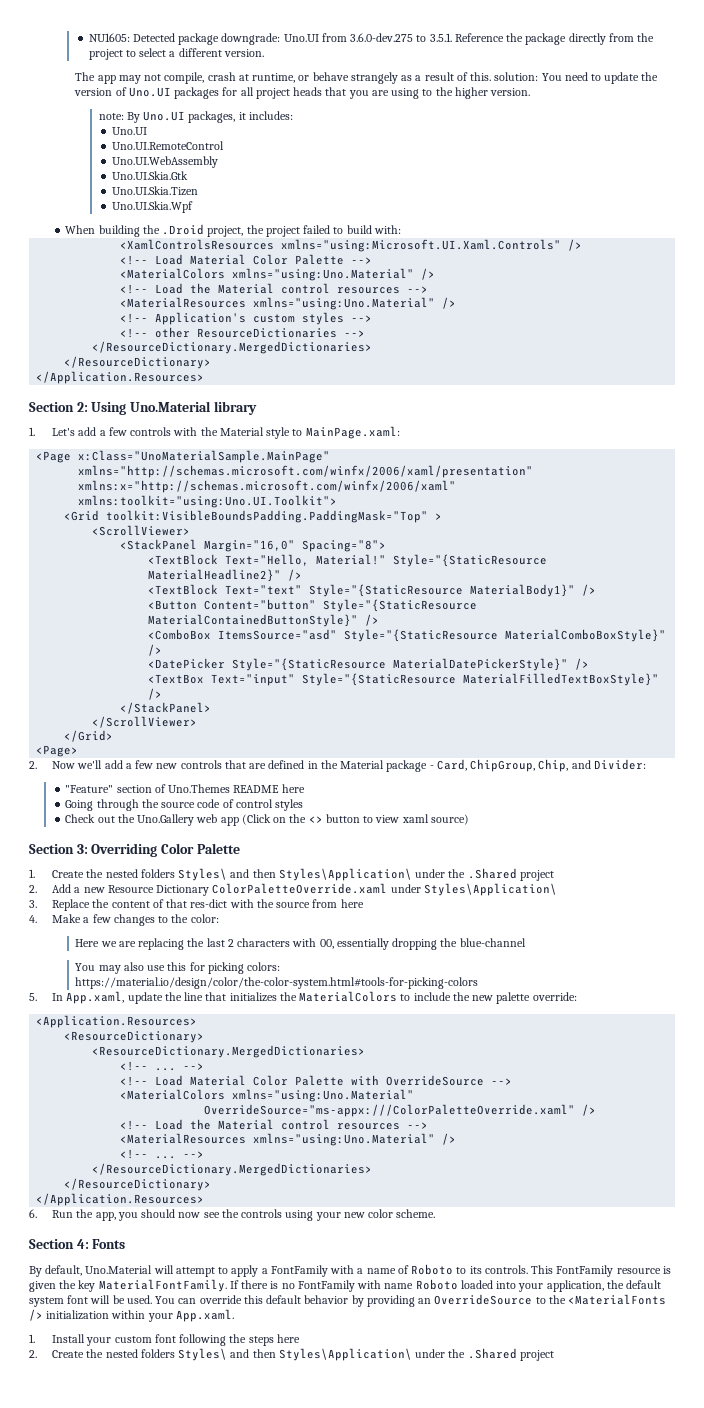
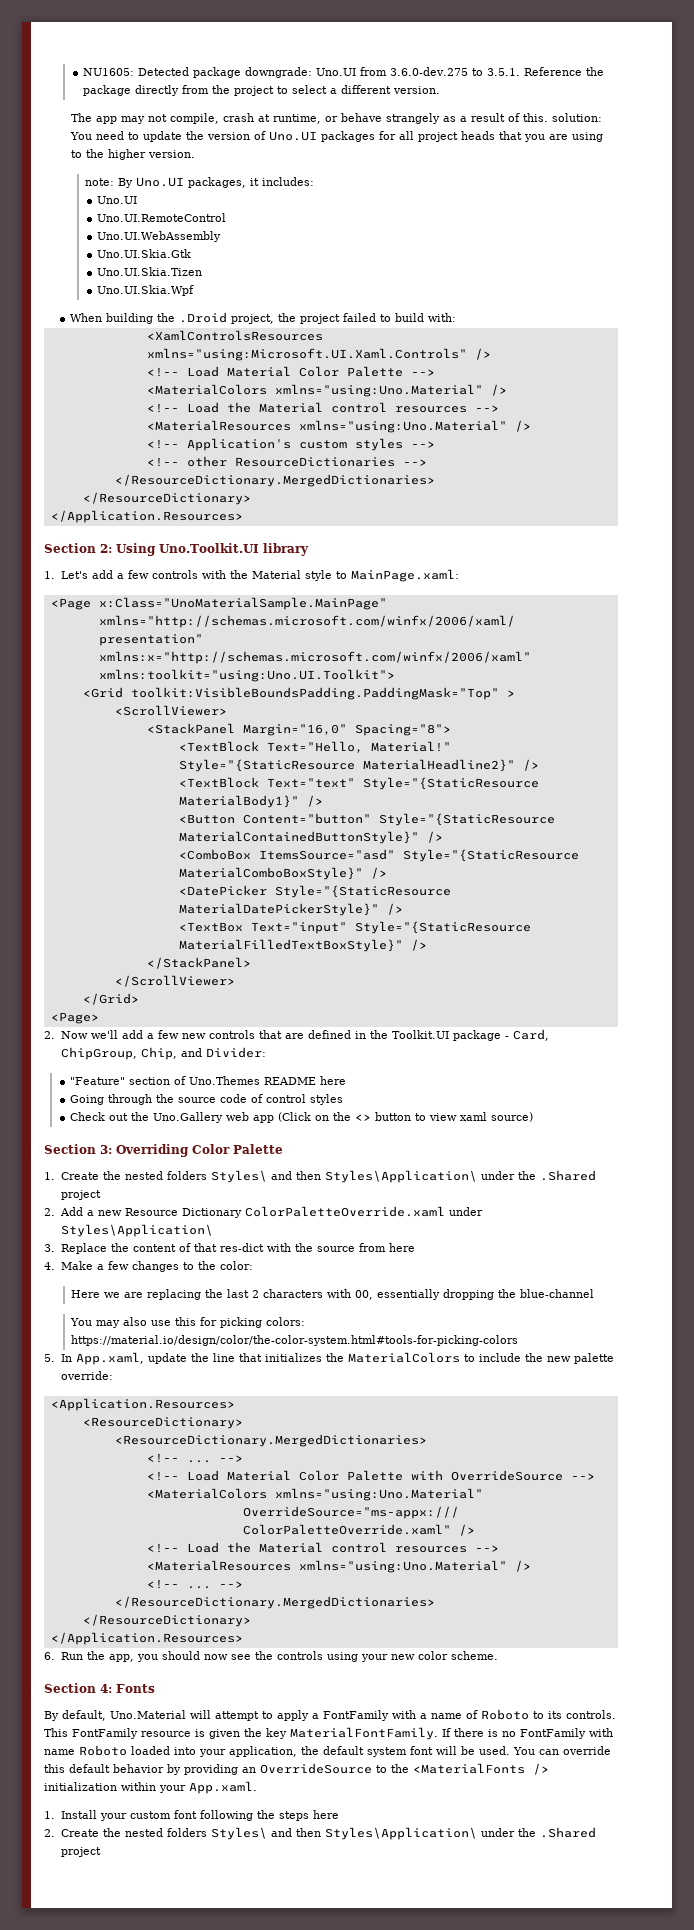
[129,401,211,412] Uno.Material -> [159,543,259,553] Uno.Toolkit.UI
[340,760,385,769] Material -> [391,1030,449,1039] Toolkit.UI

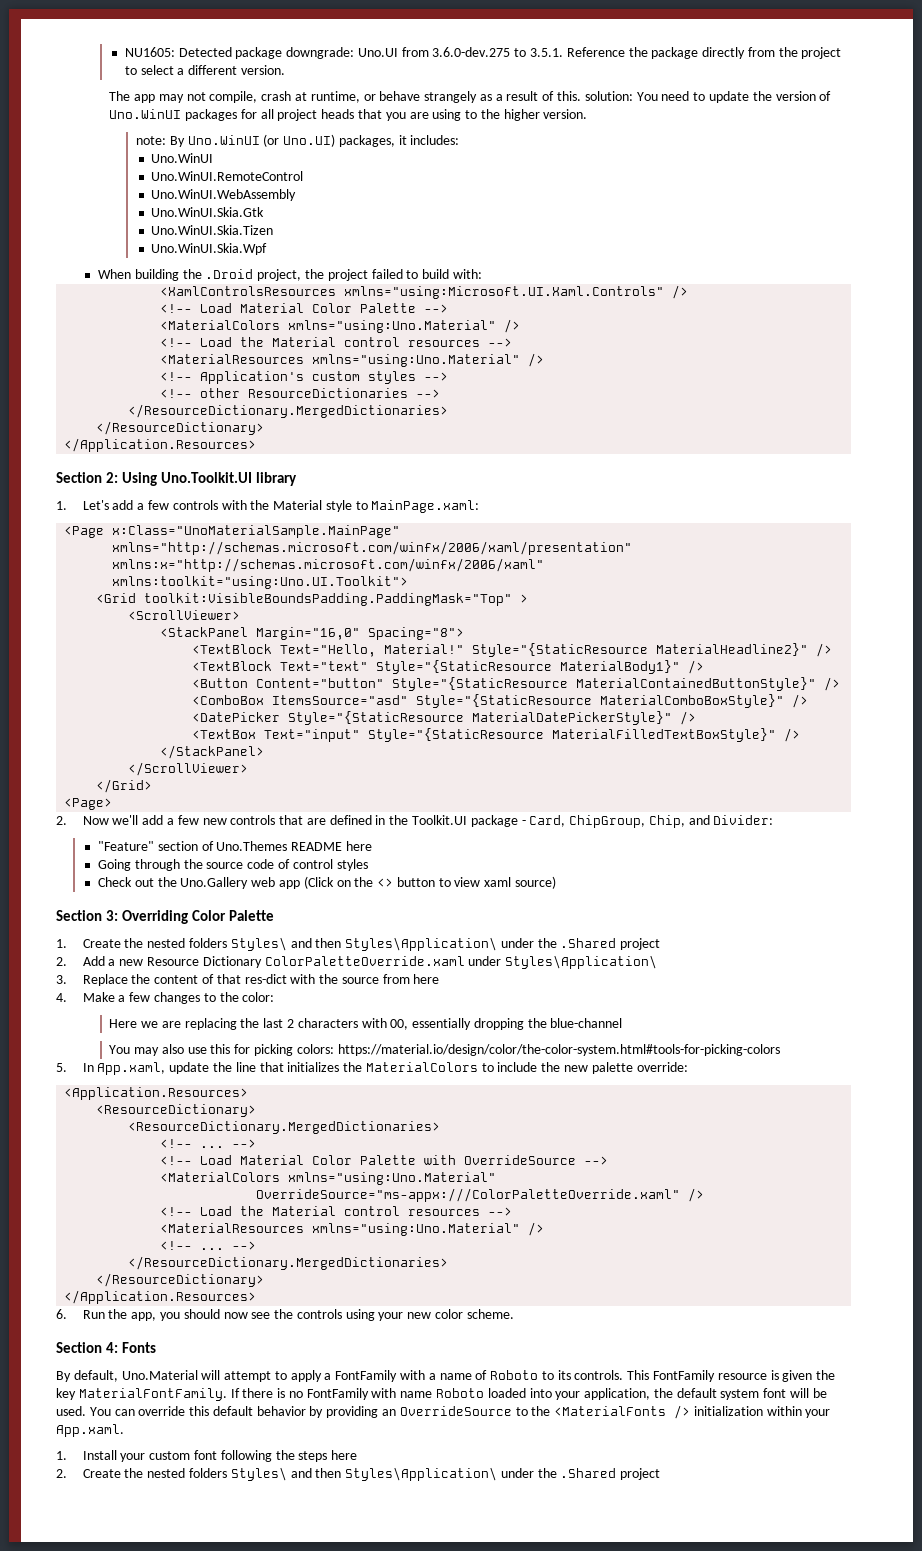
[269,131,318,141] Uno.UI -> [109,109,182,119] Uno.WinUI
[135,177,184,187] Uno.UI -> [187,134,336,147] Uno.WinUI (or Uno.UI)
[96,196,137,204] [96,213,226,222] [96,231,221,242] [96,249,191,258] [96,267,202,276] [96,285,194,296] Uno.UI // Uno.UI.RemoteControl // Uno.UI.WebAssembly // Uno.UI.Skia.Gtk // Uno.UI.Skia.Tizen // Uno.UI.Skia.Wpf -> [151,153,214,163] [151,171,304,181] [151,189,297,201] [151,207,265,217] [151,225,274,235] [151,243,268,255] Uno.WinUI // Uno.WinUI.RemoteControl // Uno.WinUI.WebAssembly // Uno.WinUI.Skia.Gtk // Uno.WinUI.Skia.Tizen // Uno.WinUI.Skia.Wpf

